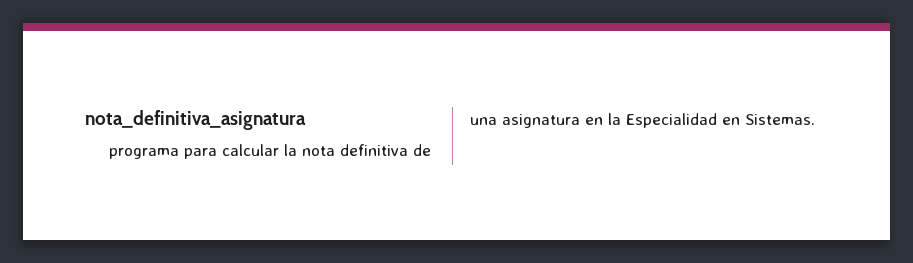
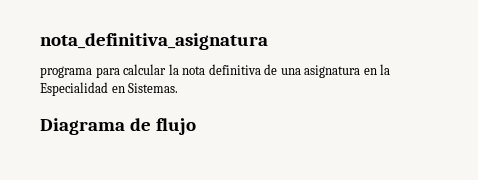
(815, 119) none -> [40,118,196,135] // Diagrama de flujo

